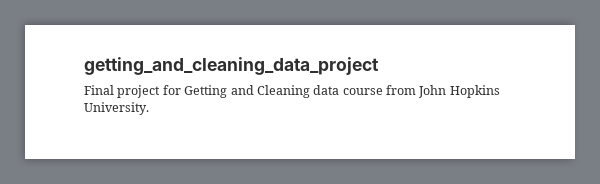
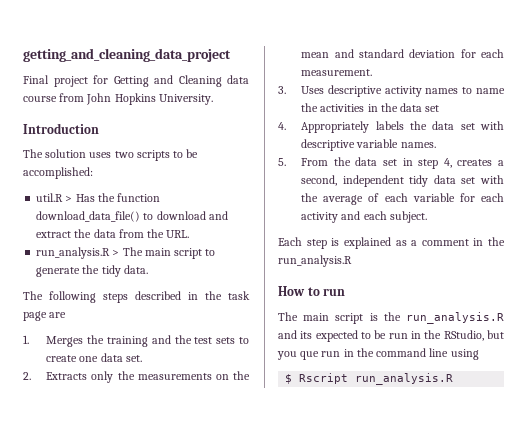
(149, 108) none -> [23,123,99,134] [23,149,199,161] [23,167,93,179] [36,193,161,202] [36,211,228,222] [36,229,190,238] [36,247,216,259] [36,265,148,277] [23,291,250,303] [23,311,67,321] [23,335,250,347] [46,353,142,362] [23,371,251,383] [301,49,504,58] [301,69,373,76] [278,85,505,97] [301,103,440,112] [278,121,504,133] [301,139,436,151] [278,157,504,169] [301,175,504,187] [301,193,504,205] [301,211,427,223] [278,237,505,249] [278,255,352,267] [278,286,346,296] [278,312,504,324] [278,330,504,342] [277,348,479,360] [285,373,454,385] // Introduction // The solution uses two scripts to be accomplished: // util.R > Has the function download_data_file() to download and extract the data from the URL. // run_analysis.R > The main script to generate the tidy data. // The following steps described in the task page are // 1. Merges the training and the test sets to create one data set. // 2. Extracts only the measurements on the mean and standard deviation for each measurement. // 3. Uses descriptive activity names to name the activities in the data set // 4. Appropriately labels the data set with descriptive variable names. // 5. From the data set in step 4, creates a second, independent tidy data set with the average of each variable for each activity and each subject. // Each step is explained as a comment in the run_analysis.R // How to run // The main script is the run_analysis.R and its expected to be run in the RStudio, but you que run in the command line using // $ Rscript run_analysis.R

